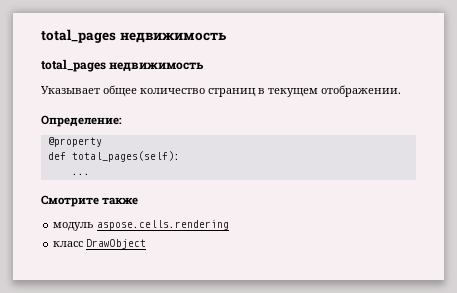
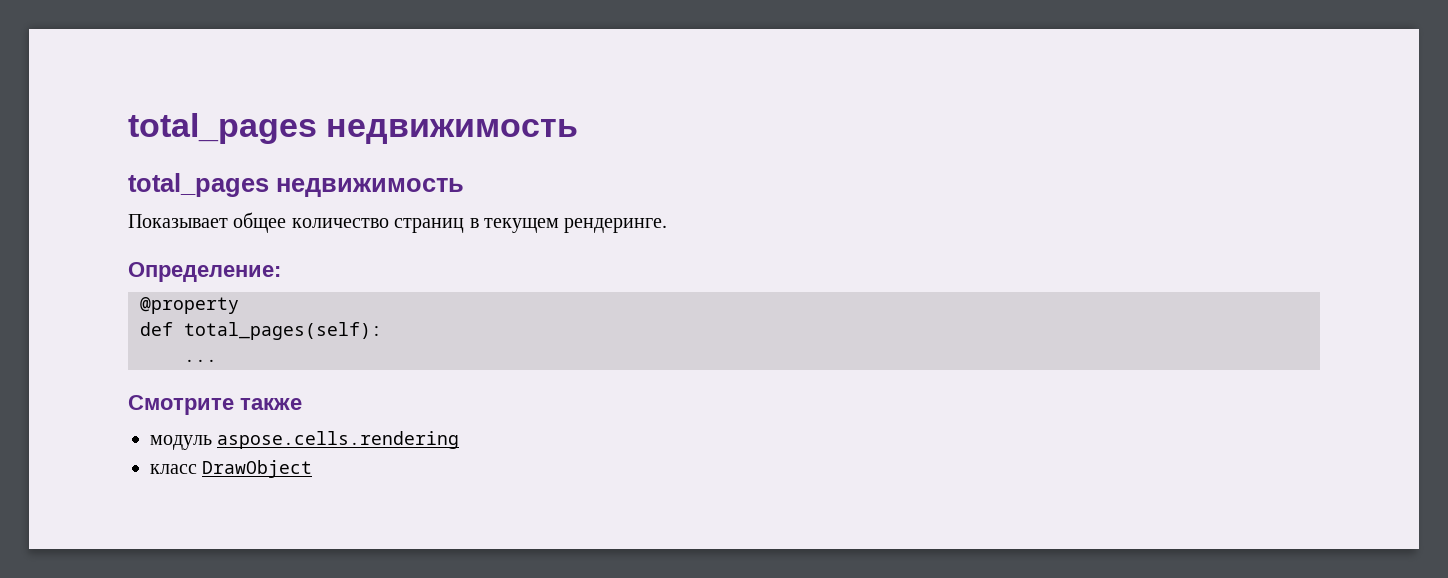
[41,86,100,94] Указывает -> [128,214,228,228] Показывает
[321,85,401,97] отображении. -> [564,218,668,233] рендеринге.

